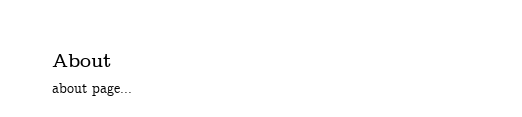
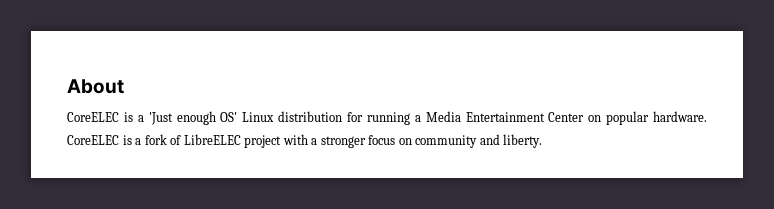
[52,83,132,96] about page... -> [67,111,707,125] [67,134,543,148] CoreELEC is a 'Just enough OS' Linux distribution for running a Media Entertainment Center on popular hardware. CoreELEC is a fork of LibreELEC project with a stronger focus on community and liberty.

